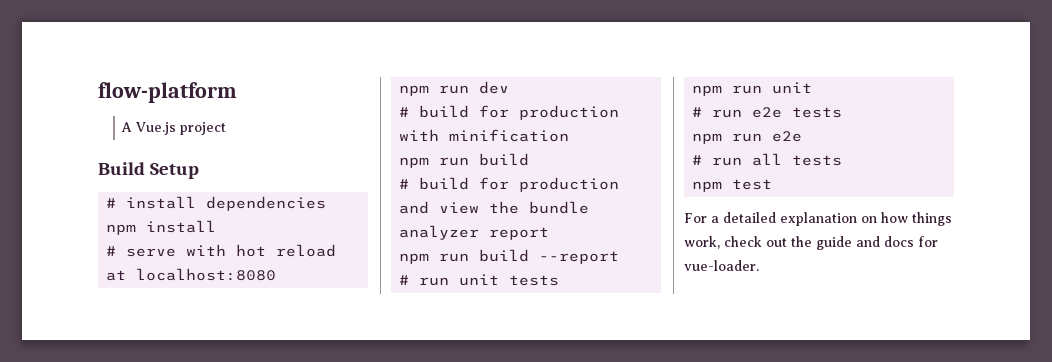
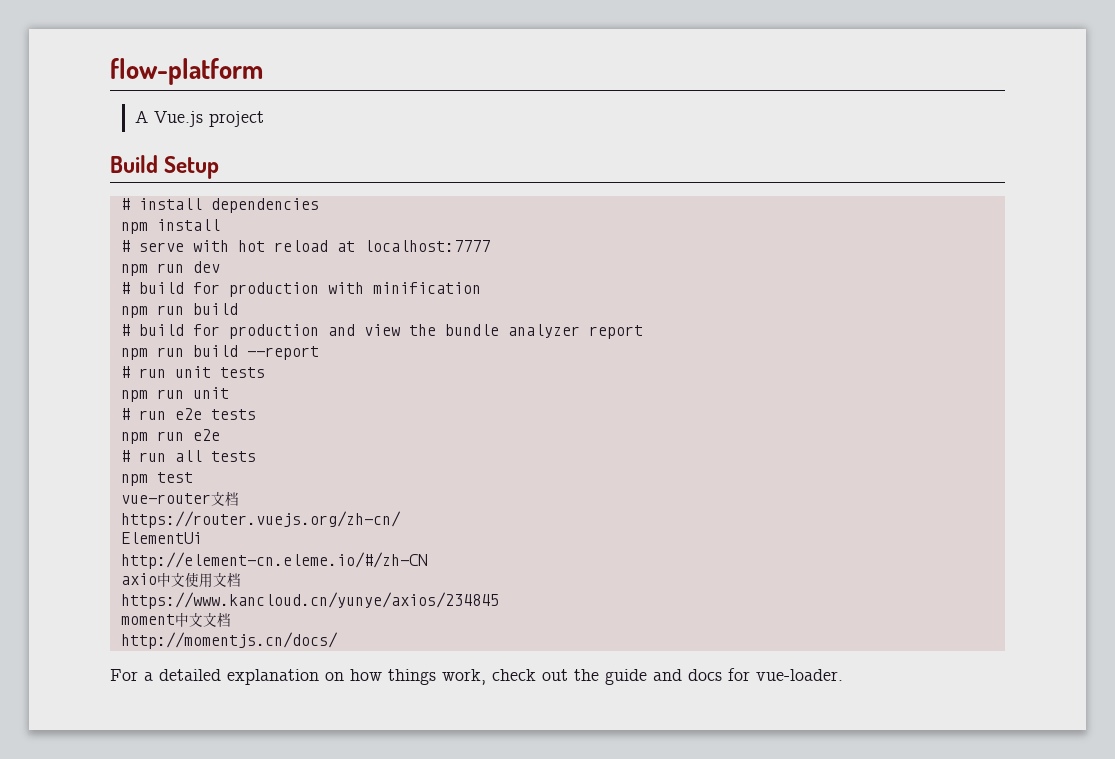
[136,268,277,281] localhost:8080 -> [363,240,490,252] localhost:7777
(773, 184) none -> [120,491,239,506] [120,511,401,528] [120,532,202,544] [120,552,427,569] [120,572,241,588] [120,592,499,609] [120,612,231,627] [120,632,338,649] // vue-router文档 // https://router.vuejs.org/zh-cn/ // ElementUi // http://element-cn.eleme.io/#/zh-CN // axio中文使用文档 // https://www.kancloud.cn/yunye/axios/234845 // moment中文文档 // http://momentjs.cn/docs/

